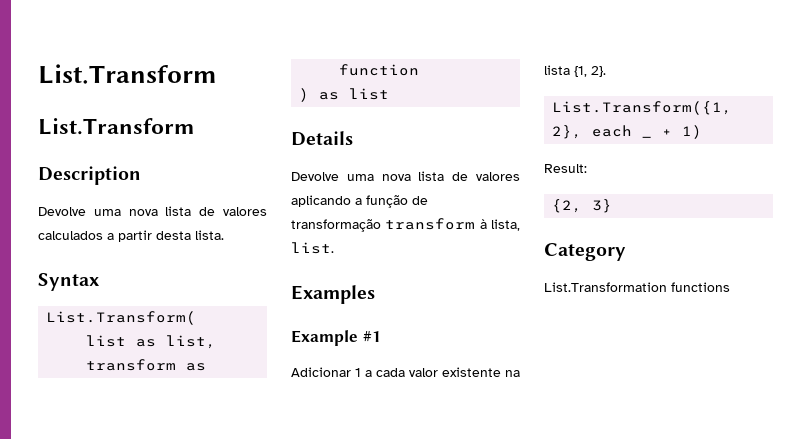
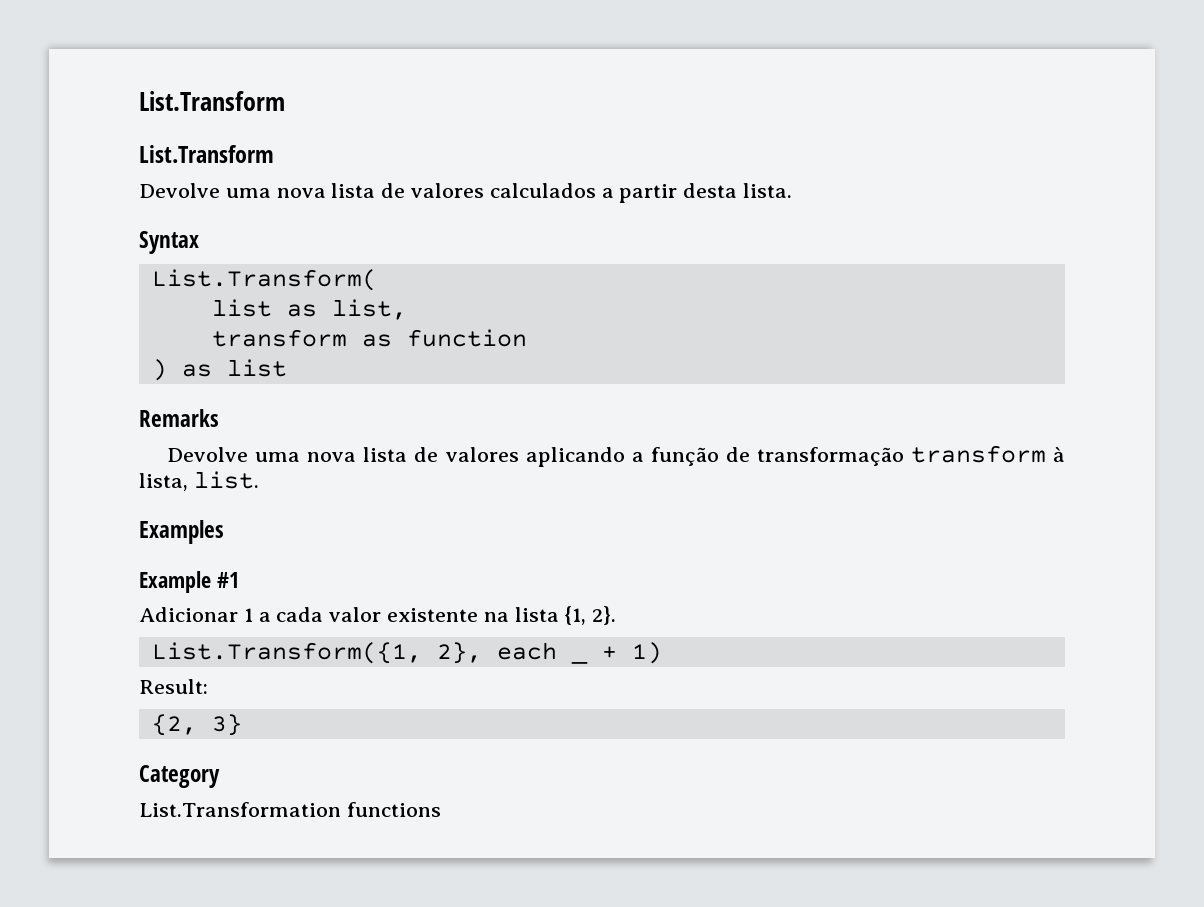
[38,166,141,185] // Description -> (274, 154) none
[291,131,353,146] Details -> [139,409,219,427] Remarks

